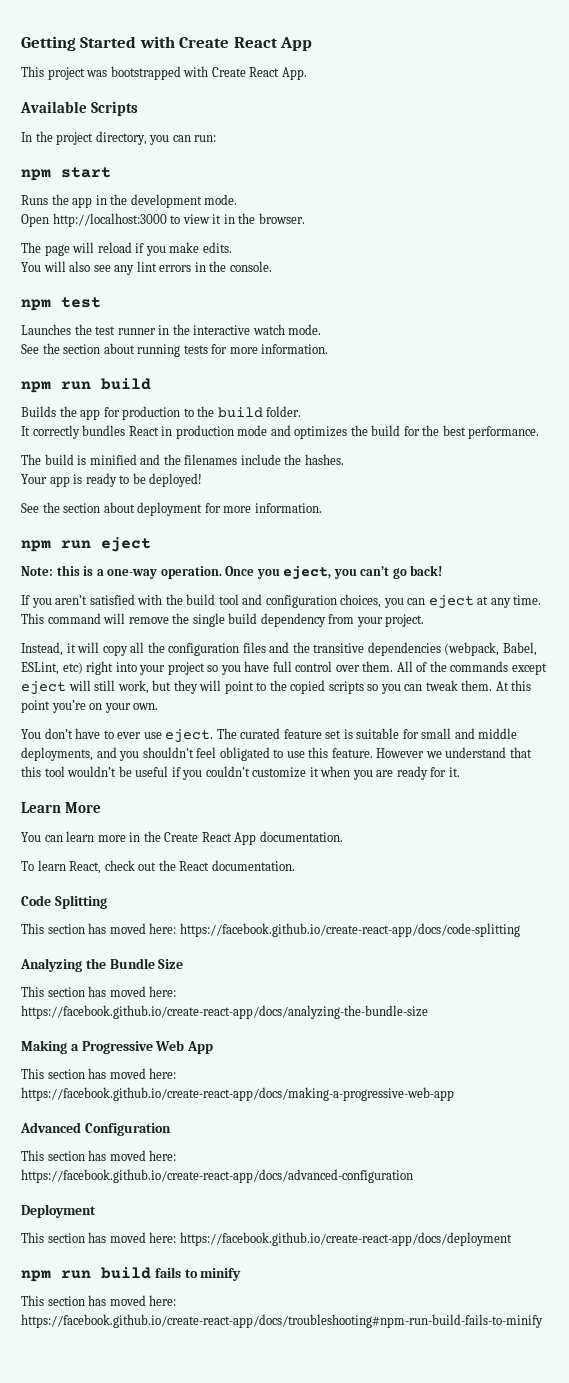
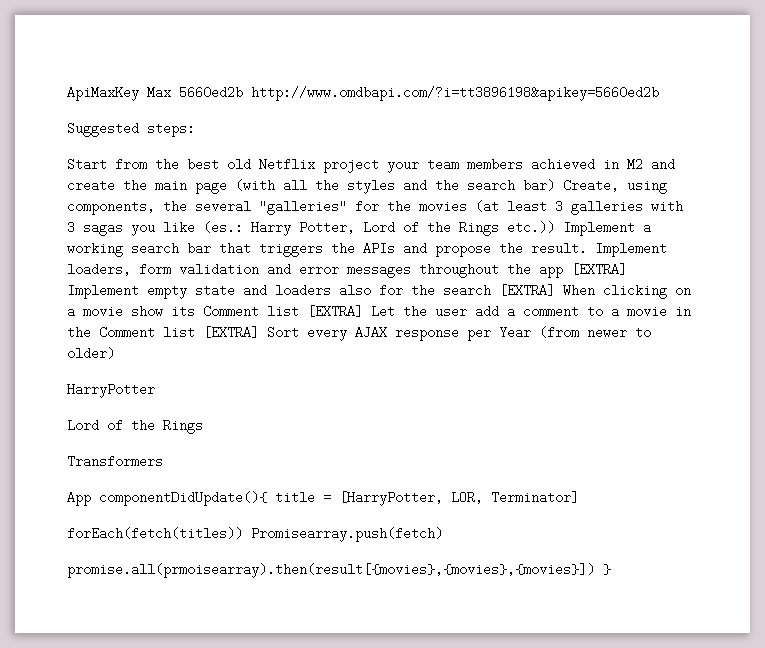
[21,36,313,51] [21,66,307,80] [20,101,139,116] [21,131,217,145] [21,167,111,181] [21,194,238,208] [21,213,305,227] [21,242,232,256] [21,261,272,275] [21,297,101,311] [21,324,322,335] [21,343,329,357] [21,378,151,393] [21,406,302,420] [21,425,540,439] [21,454,344,465] [21,473,203,487] [21,502,322,516] [21,537,151,552] [21,565,443,580] [21,594,542,609] [21,613,425,627] [21,642,537,656] [21,661,547,675] [21,680,532,695] [21,700,159,713] [21,728,518,743] [21,747,532,761] [21,766,460,780] [21,802,102,813] [21,831,343,845] [21,860,295,874] [21,895,107,909] [21,923,520,937] [20,958,184,972] [21,986,177,997] [21,1005,428,1019] [21,1040,214,1054] [21,1068,177,1079] [21,1087,454,1101] [20,1122,171,1136] [21,1150,177,1161] [21,1169,413,1183] [21,1204,96,1218] [21,1232,512,1246] [21,1267,242,1282] [21,1295,177,1306] [21,1314,543,1328] Getting Started with Create React App // This project was bootstrapped with Create React App. // Available Scripts // In the project directory, you can run: // npm start // Runs the app in the development mode. // Open http://localhost:3000 to view it in the browser. // The page will reload if you make edits. // You will also see any lint errors in the console. // npm test // Launches the test runner in the interactive watch mode. // See the section about running tests for more information. // npm run build // Builds the app for production to the build folder. // It correctly bundles React in production mode and optimizes the build for the best performance. // The build is minified and the filenames include the hashes. // Your app is ready to be deployed! // See the section about deployment for more information. // npm run eject // Note: this is a one-way operation. Once you eject, you can’t go back! // If you aren’t satisfied with the build tool and configuration choices, you can eject at any time. This command will remove the single build dependency from your project. // Instead, it will copy all the configuration files and the transitive dependencies (webpack, Babel, ESLint, etc) right into your project so you have full control over them. All of the commands except eject will still work, but they will point to the copied scripts so you can tweak them. At this point you’re on your own. // You don’t have to ever use eject. The curated feature set is suitable for small and middle deployments, and you shouldn’t feel obligated to use this feature. However we understand that this tool wouldn’t be useful if you couldn’t customize it when you are ready for it. // Learn More // You can learn more in the Create React App documentation. // To learn React, check out the React documentation. // Code Splitting // This section has moved here: https://facebook.github.io/create-react-app/docs/code-splitting // Analyzing the Bundle Size // This section has moved here: https://facebook.github.io/create-react-app/docs/analyzing-the-bundle-size // Making a Progressive Web App // This section has moved here: https://facebook.github.io/create-react-app/docs/making-a-progressive-web-app // Advanced Configuration // This section has moved here: https://facebook.github.io/create-react-app/docs/advanced-configuration // Deployment // This section has moved here: https://facebook.github.io/create-react-app/docs/deployment // npm run build fails to minify // This section has moved here: https://facebook.github.io/create-react-app/docs/troubleshooting#npm-run-build-fails-to-minify -> [67,86,659,101] [67,122,195,137] [67,158,675,173] [67,179,667,194] [67,200,683,215] [67,221,651,236] [67,242,667,257] [67,263,627,278] [67,284,691,299] [67,305,691,318] [67,326,651,341] [67,347,115,360] [67,383,155,398] [67,419,203,434] [67,455,163,468] [67,491,579,506] [67,527,443,542] [67,563,611,578] ApiMaxKey Max 5660ed2b http://www.omdbapi.com/?i=tt3896198&apikey=5660ed2b // Suggested steps: // Start from the best old Netflix project your team members achieved in M2 and create the main page (with all the styles and the search bar) Create, using components, the several "galleries" for the movies (at least 3 galleries with 3 sagas you like (es.: Harry Potter, Lord of the Rings etc.)) Implement a working search bar that triggers the APIs and propose the result. Implement loaders, form validation and error messages throughout the app [EXTRA] Implement empty state and loaders also for the search [EXTRA] When clicking on a movie show its Comment list [EXTRA] Let the user add a comment to a movie in the Comment list [EXTRA] Sort every AJAX response per Year (from newer to older) // HarryPotter // Lord of the Rings // Transformers // App componentDidUpdate(){ title = [HarryPotter, LOR, Terminator] // forEach(fetch(titles)) Promisearray.push(fetch) // promise.all(prmoisearray).then(result[{movies},{movies},{movies}]) }

